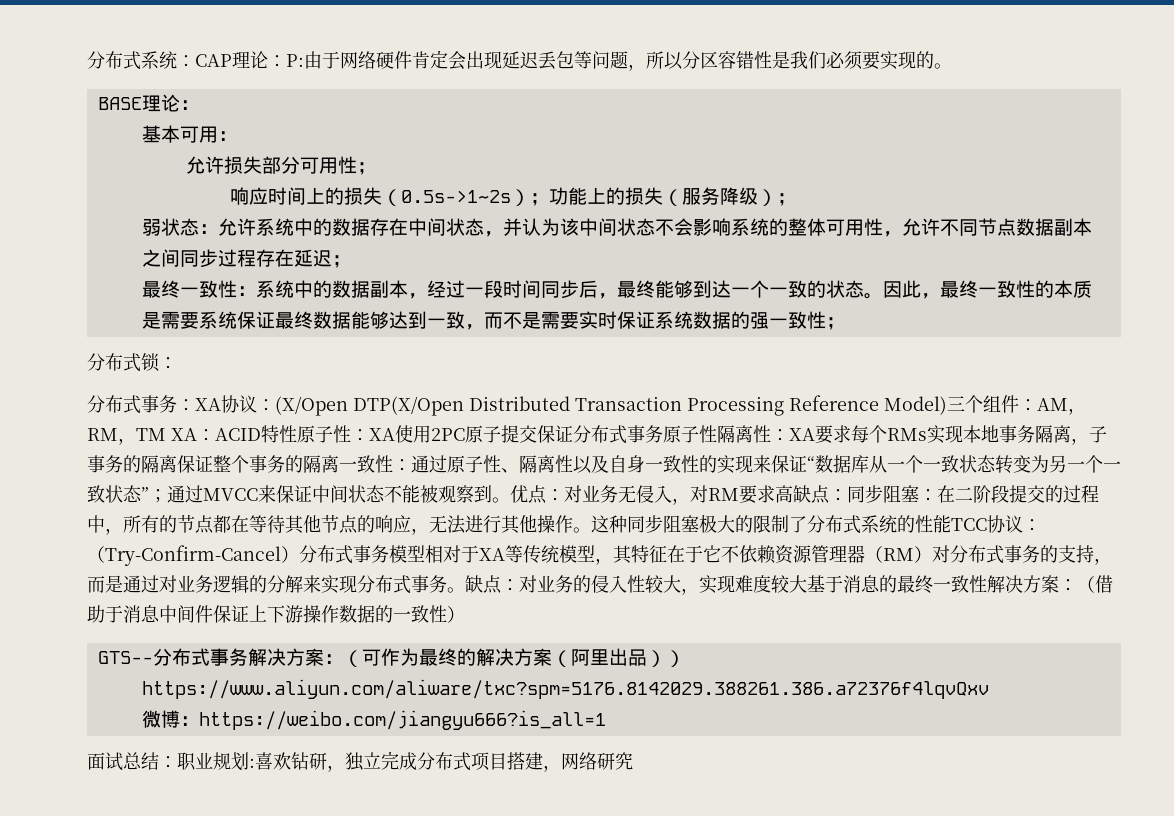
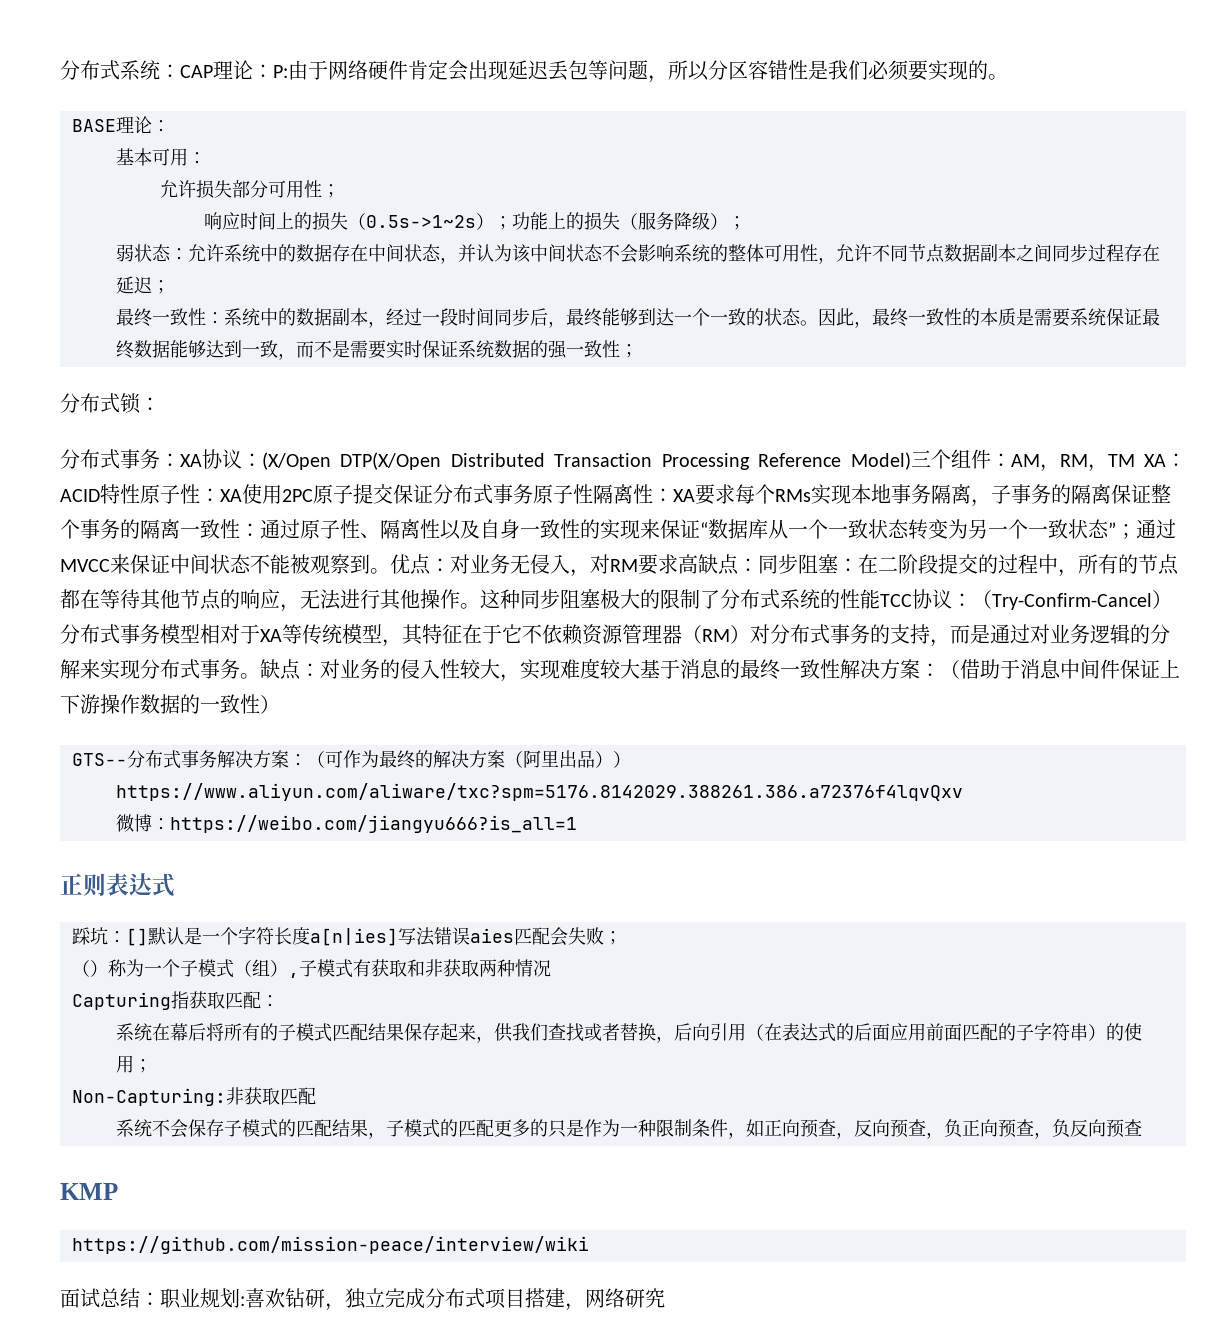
(606, 720) none -> [60,873,175,897] [72,926,622,946] [72,959,551,978] [72,991,279,1010] [116,1022,1142,1043] [116,1055,152,1073] [72,1087,316,1106] [116,1119,1142,1139] [60,1183,118,1200] [72,1236,589,1254] // 正则表达式 // 踩坑：[]默认是一个字符长度a[n|ies]写法错误aies匹配会失败； // （）称为一个子模式（组）,子模式有获取和非获取两种情况 // Capturing指获取匹配： // 系统在幕后将所有的子模式匹配结果保存起来，供我们查找或者替换，后向引用（在表达式的后面应用前面匹配的子字符串）的使用； // Non-Capturing:非获取匹配 // 系统不会保存子模式的匹配结果，子模式的匹配更多的只是作为一种限制条件，如正向预查，反向预查，负正向预查，负反向预查 // KMP // https://github.com/mission-peace/interview/wiki

